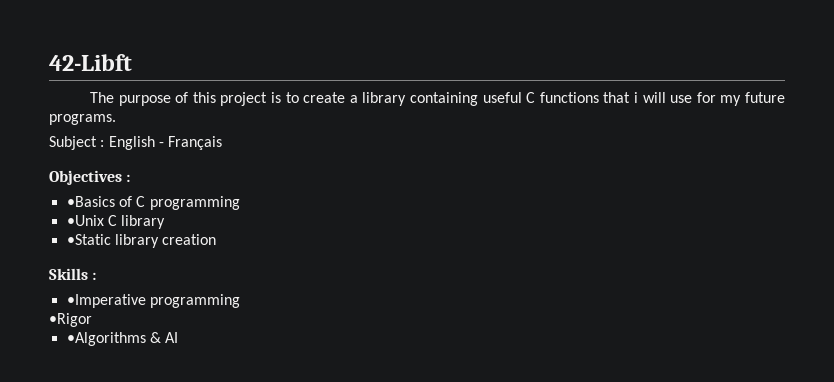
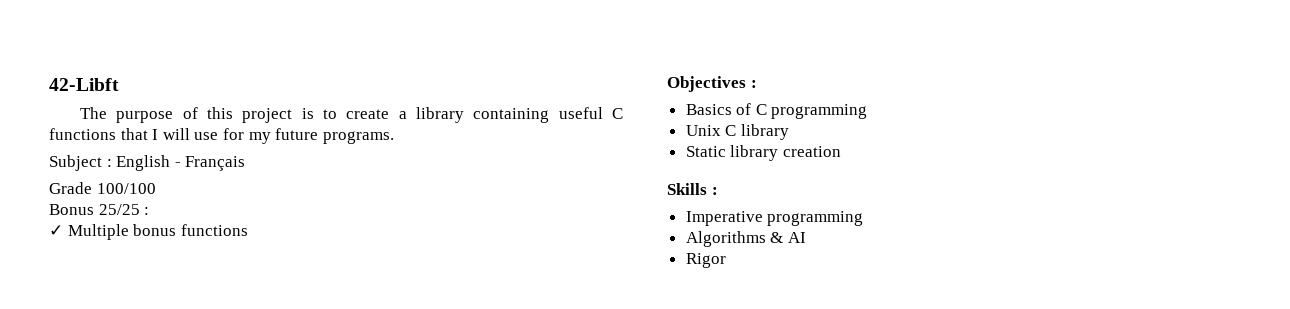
[633,92,638,103] i -> [152,129,159,140] I
(223, 143) none -> [49,182,156,194] [49,204,150,215] [49,224,248,240] // Grade 100/100 // Bonus 25/25 : // ✓ Multiple bonus functions
[66,196,115,207] •Basics -> [685,104,732,115] Basics
[66,215,104,226] •Unix -> [685,125,721,136] Unix
[66,234,111,245] •Static -> [685,146,726,157] Static
[66,294,240,308] [49,313,92,327] [66,332,146,346] •Imperative programming // •Rigor // •Algorithms -> [685,211,864,226] [685,231,766,247] Imperative programming // Algorithms
(179, 337) none -> [685,253,726,268] // Rigor

